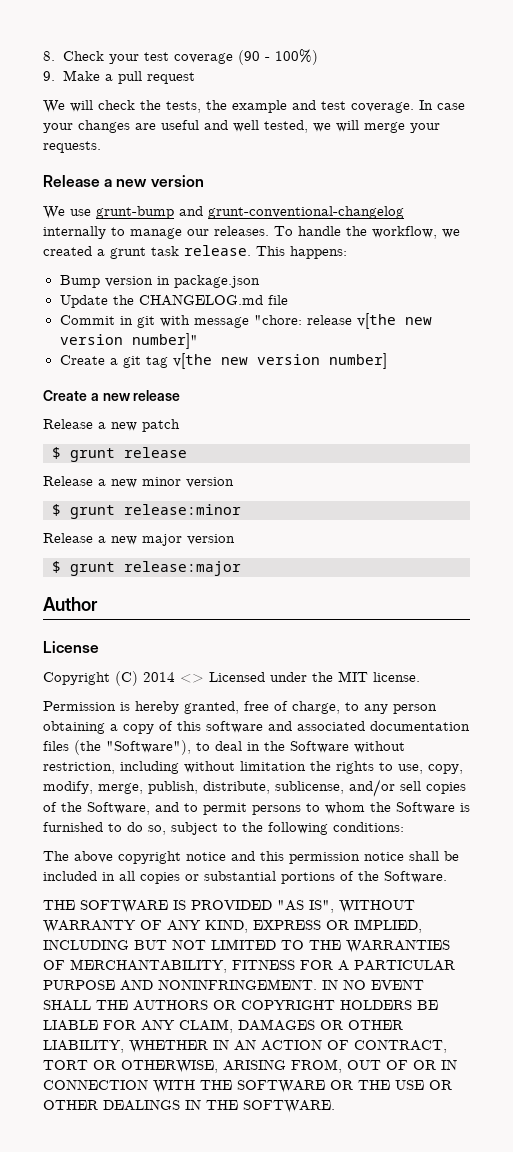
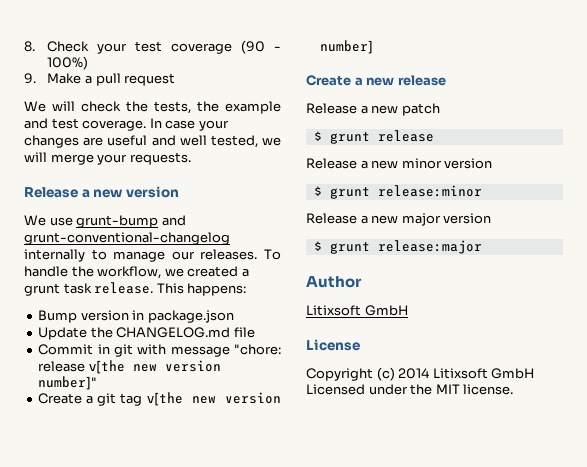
(98, 604) none -> [306,305,408,316] // Litixsoft GmbH
[115,671,204,686] (C) 2014 <> -> [376,367,535,381] (c) 2014 Litixsoft GmbH
[43,701,437,714] [43,721,470,734] [43,740,405,755] [43,761,463,774] [43,779,466,797] [43,802,470,815] [43,822,404,835] [43,851,459,864] [43,871,447,884] [43,900,415,913] [43,919,422,933] [43,939,450,953] [43,959,455,973] [43,979,424,991] [43,1000,438,1011] [43,1019,403,1033] [43,1039,447,1053] [43,1059,457,1073] [43,1079,452,1093] [43,1099,335,1113] // Permission is hereby granted, free of charge, to any person obtaining a copy of this software and associated documentation files (the "Software"), to deal in the Software without restriction, including without limitation the rights to use, copy, modify, merge, publish, distribute, sublicense, and/or sell copies of the Software, and to permit persons to whom the Software is furnished to do so, subject to the following conditions: // The above copyright notice and this permission notice shall be included in all copies or substantial portions of the Software. // THE SOFTWARE IS PROVIDED "AS IS", WITHOUT WARRANTY OF ANY KIND, EXPRESS OR IMPLIED, INCLUDING BUT NOT LIMITED TO THE WARRANTIES OF MERCHANTABILITY, FITNESS FOR A PARTICULAR PURPOSE AND NONINFRINGEMENT. IN NO EVENT SHALL THE AUTHORS OR COPYRIGHT HOLDERS BE LIABLE FOR ANY CLAIM, DAMAGES OR OTHER LIABILITY, WHETHER IN AN ACTION OF CONTRACT, TORT OR OTHERWISE, ARISING FROM, OUT OF OR IN CONNECTION WITH THE SOFTWARE OR THE USE OR OTHER DEALINGS IN THE SOFTWARE. -> (514, 389) none

